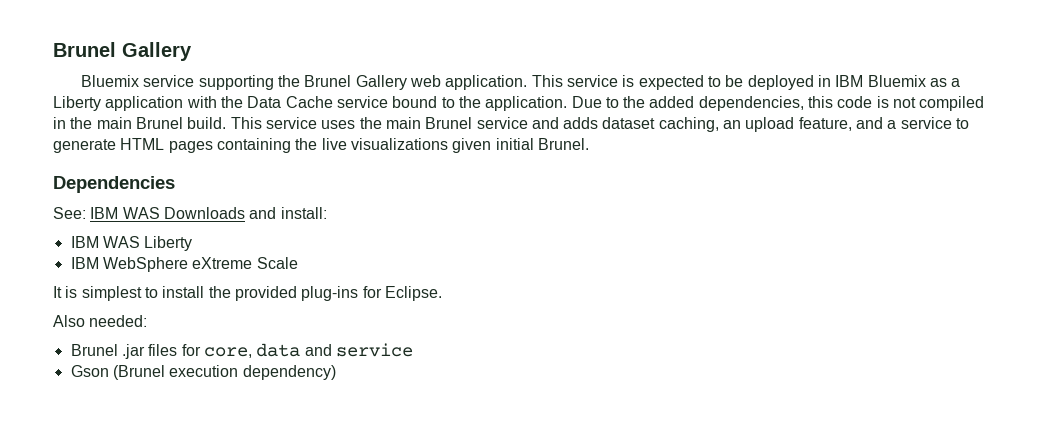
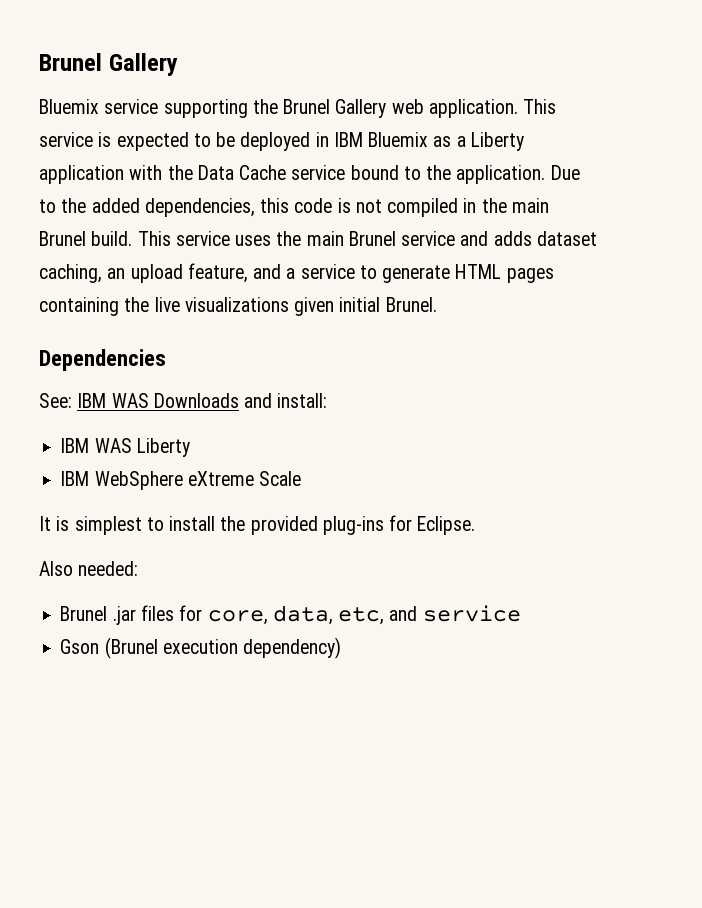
[256,343,301,357] data -> [272,605,385,625] data, etc,

